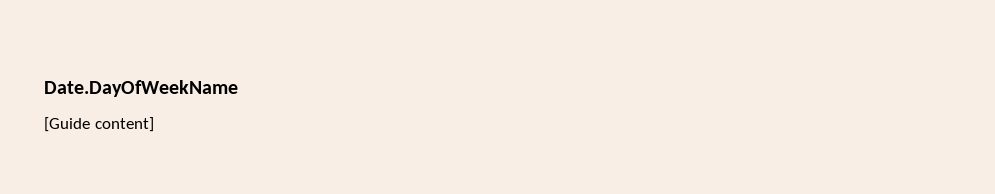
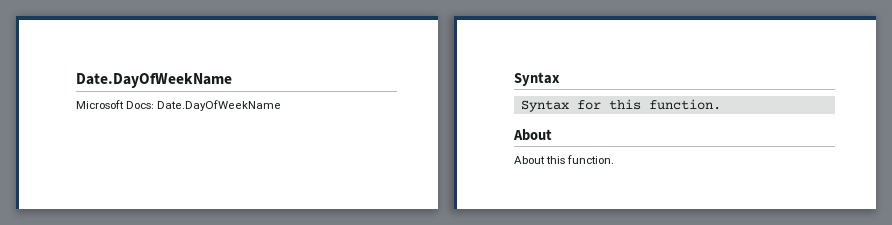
[44,80,238,97] [44,117,154,132] Date.DayOfWeekName // [Guide content] -> [76,73,232,88] [76,100,282,111] [514,72,560,86] [520,99,721,112] [513,129,552,141] [514,155,615,164] Date.DayOfWeekName // Microsoft Docs: Date.DayOfWeekName // Syntax // Syntax for this function. // About // About this function.

